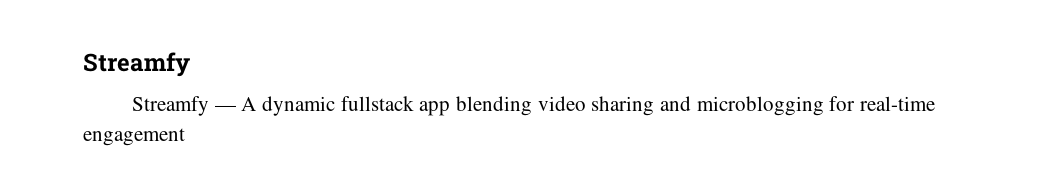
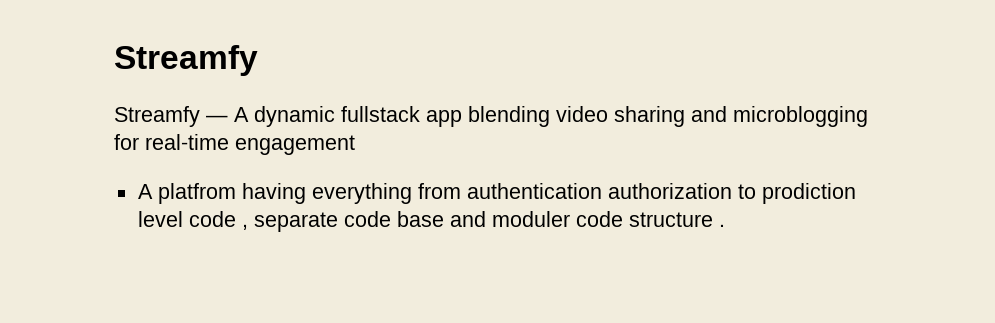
(185, 137) none -> [137,183,856,204] [137,211,725,232] // A platfrom having everything from authentication authorization to prodiction level code , separate code base and moduler code structure .

